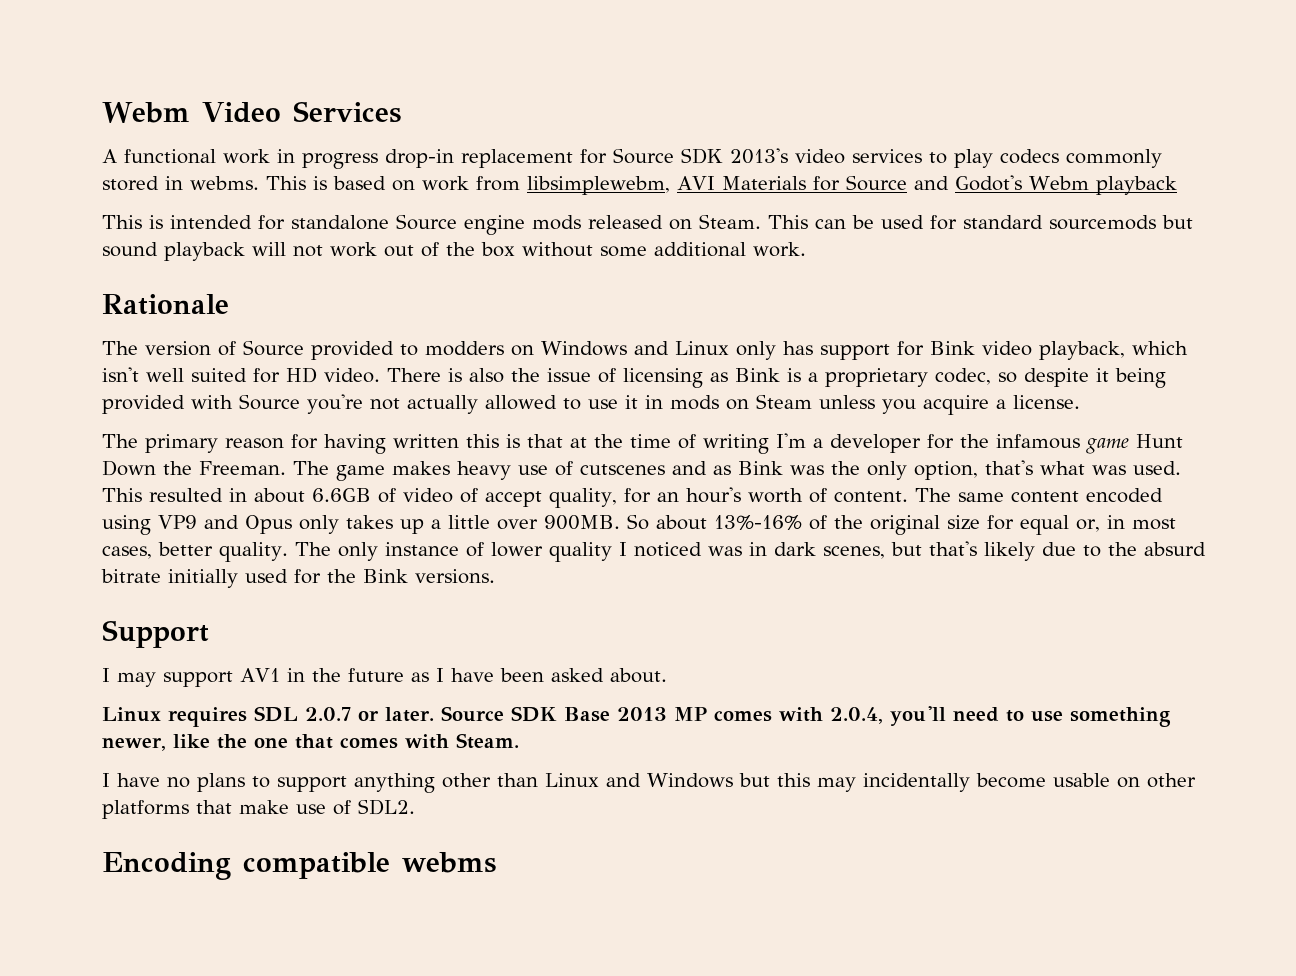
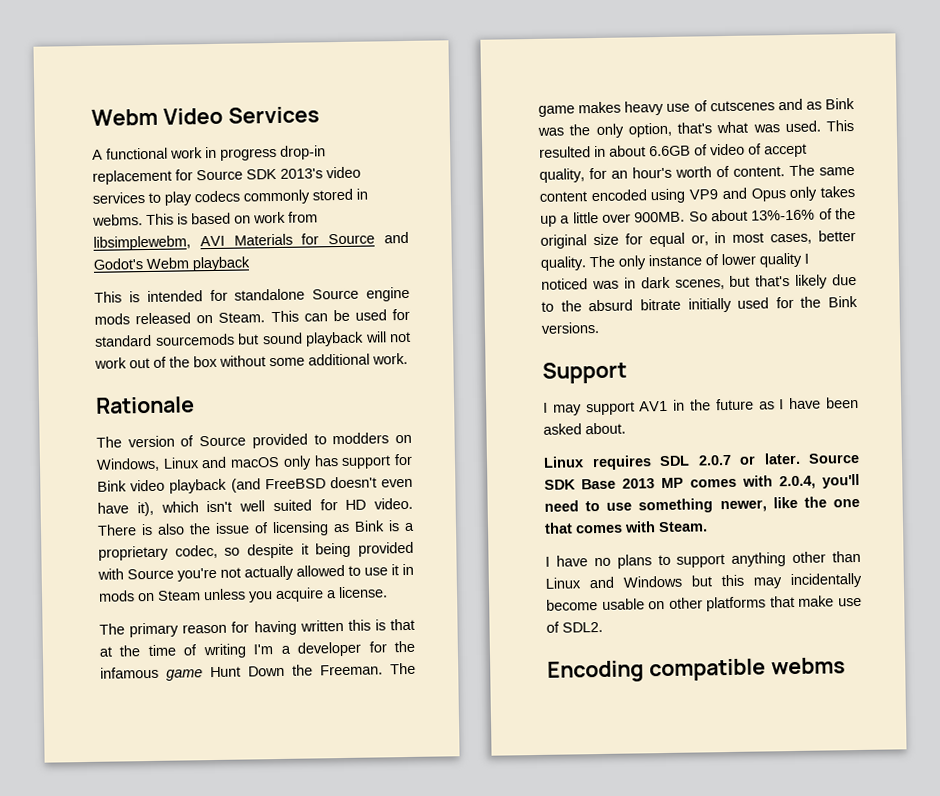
[541,341,729,356] Windows and Linux -> [96,456,281,472] Windows, Linux and macOS
[1039,341,1125,360] playback, -> [169,476,413,494] [97,501,154,517] playback (and FreeBSD doesn't even have it),

